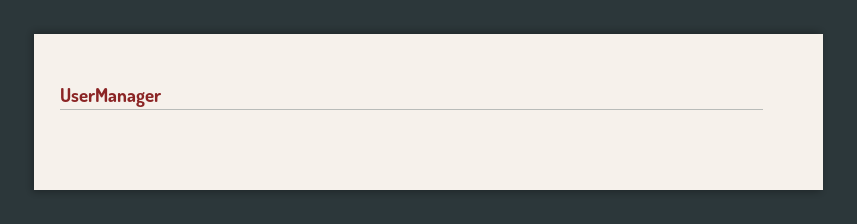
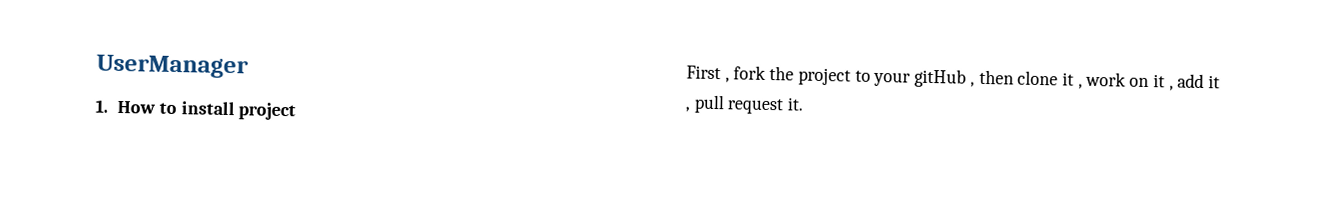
(162, 97) none -> [95,99,297,121] [686,65,1221,91] [685,94,805,115] // 1. How to install project // First , fork the project to your gitHub , then clone it , work on it , add it , pull request it.

